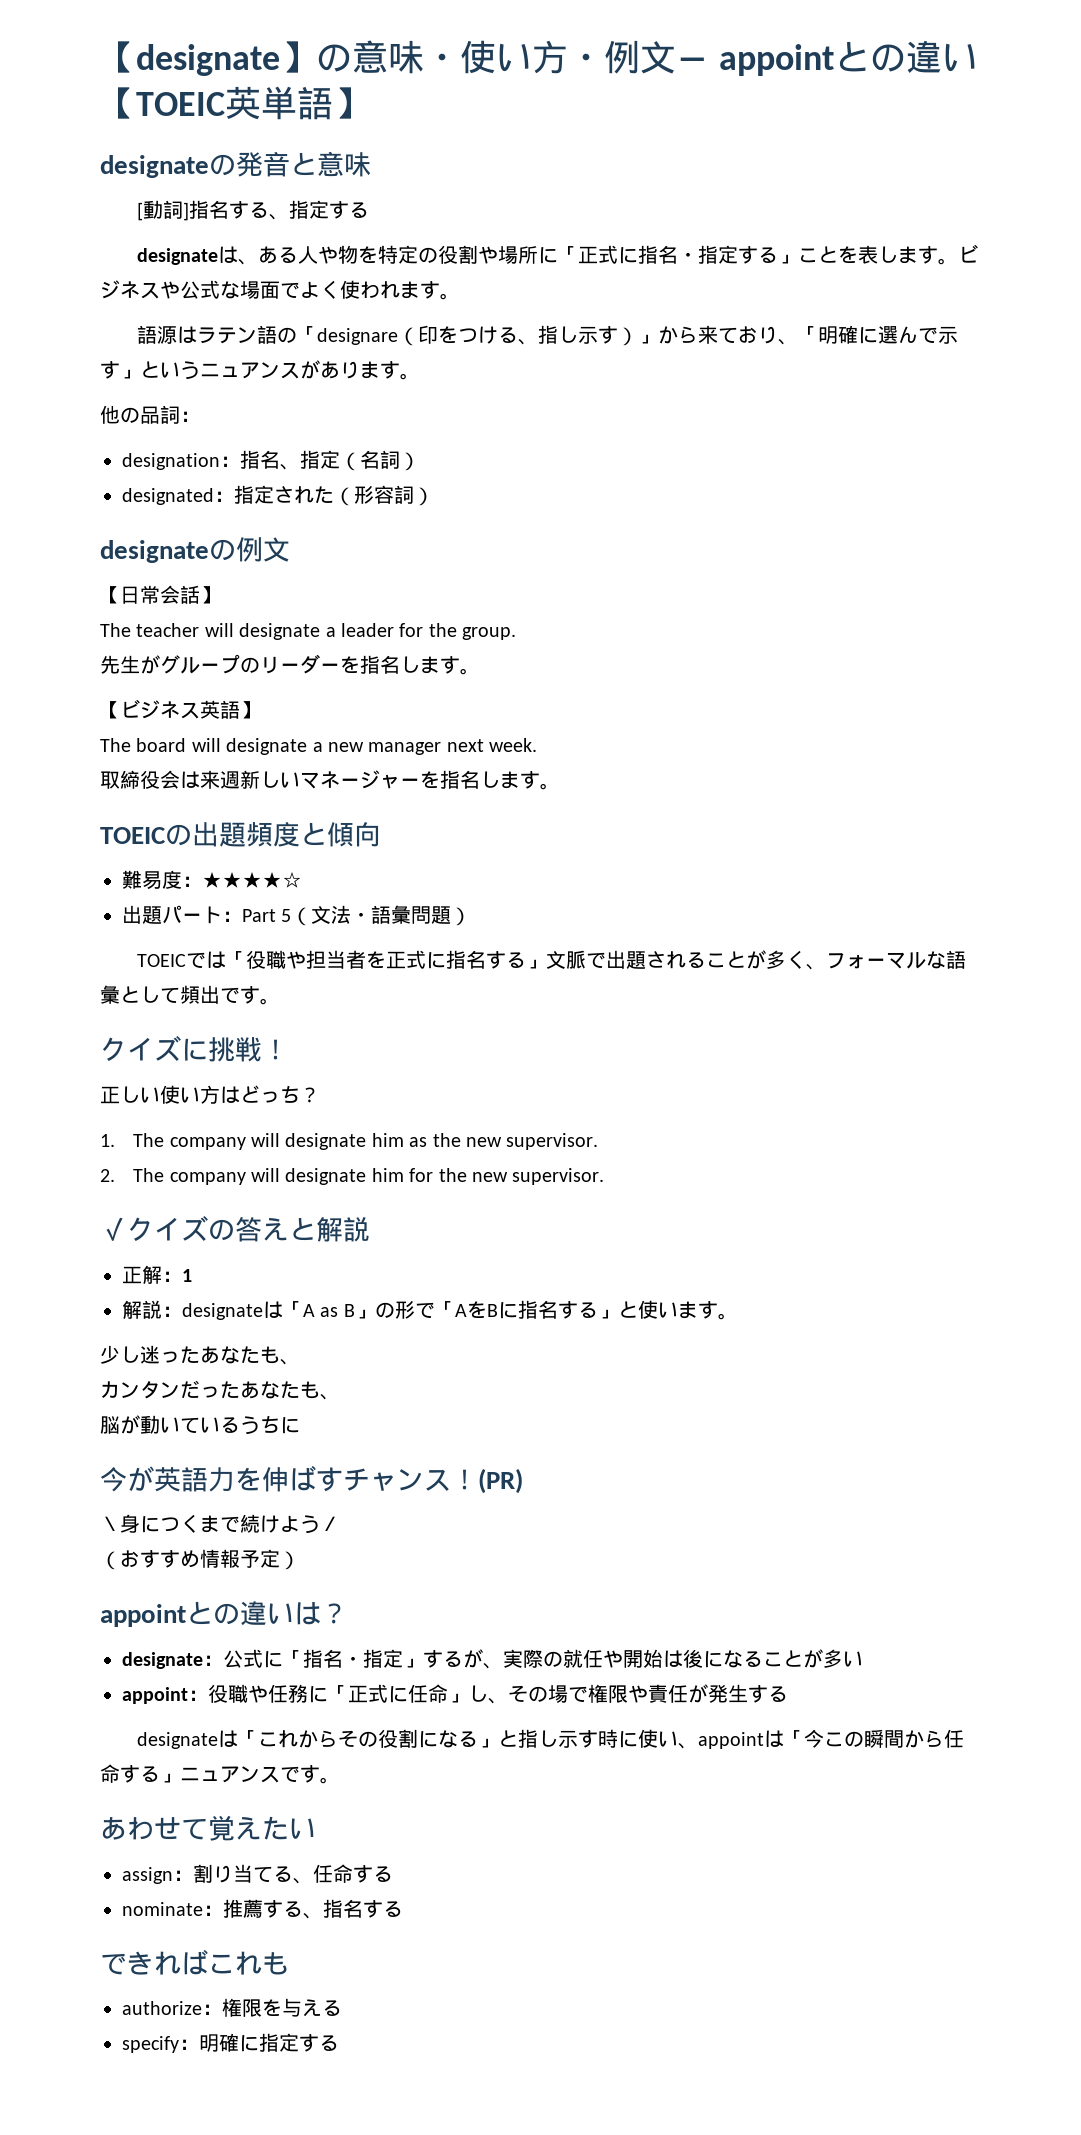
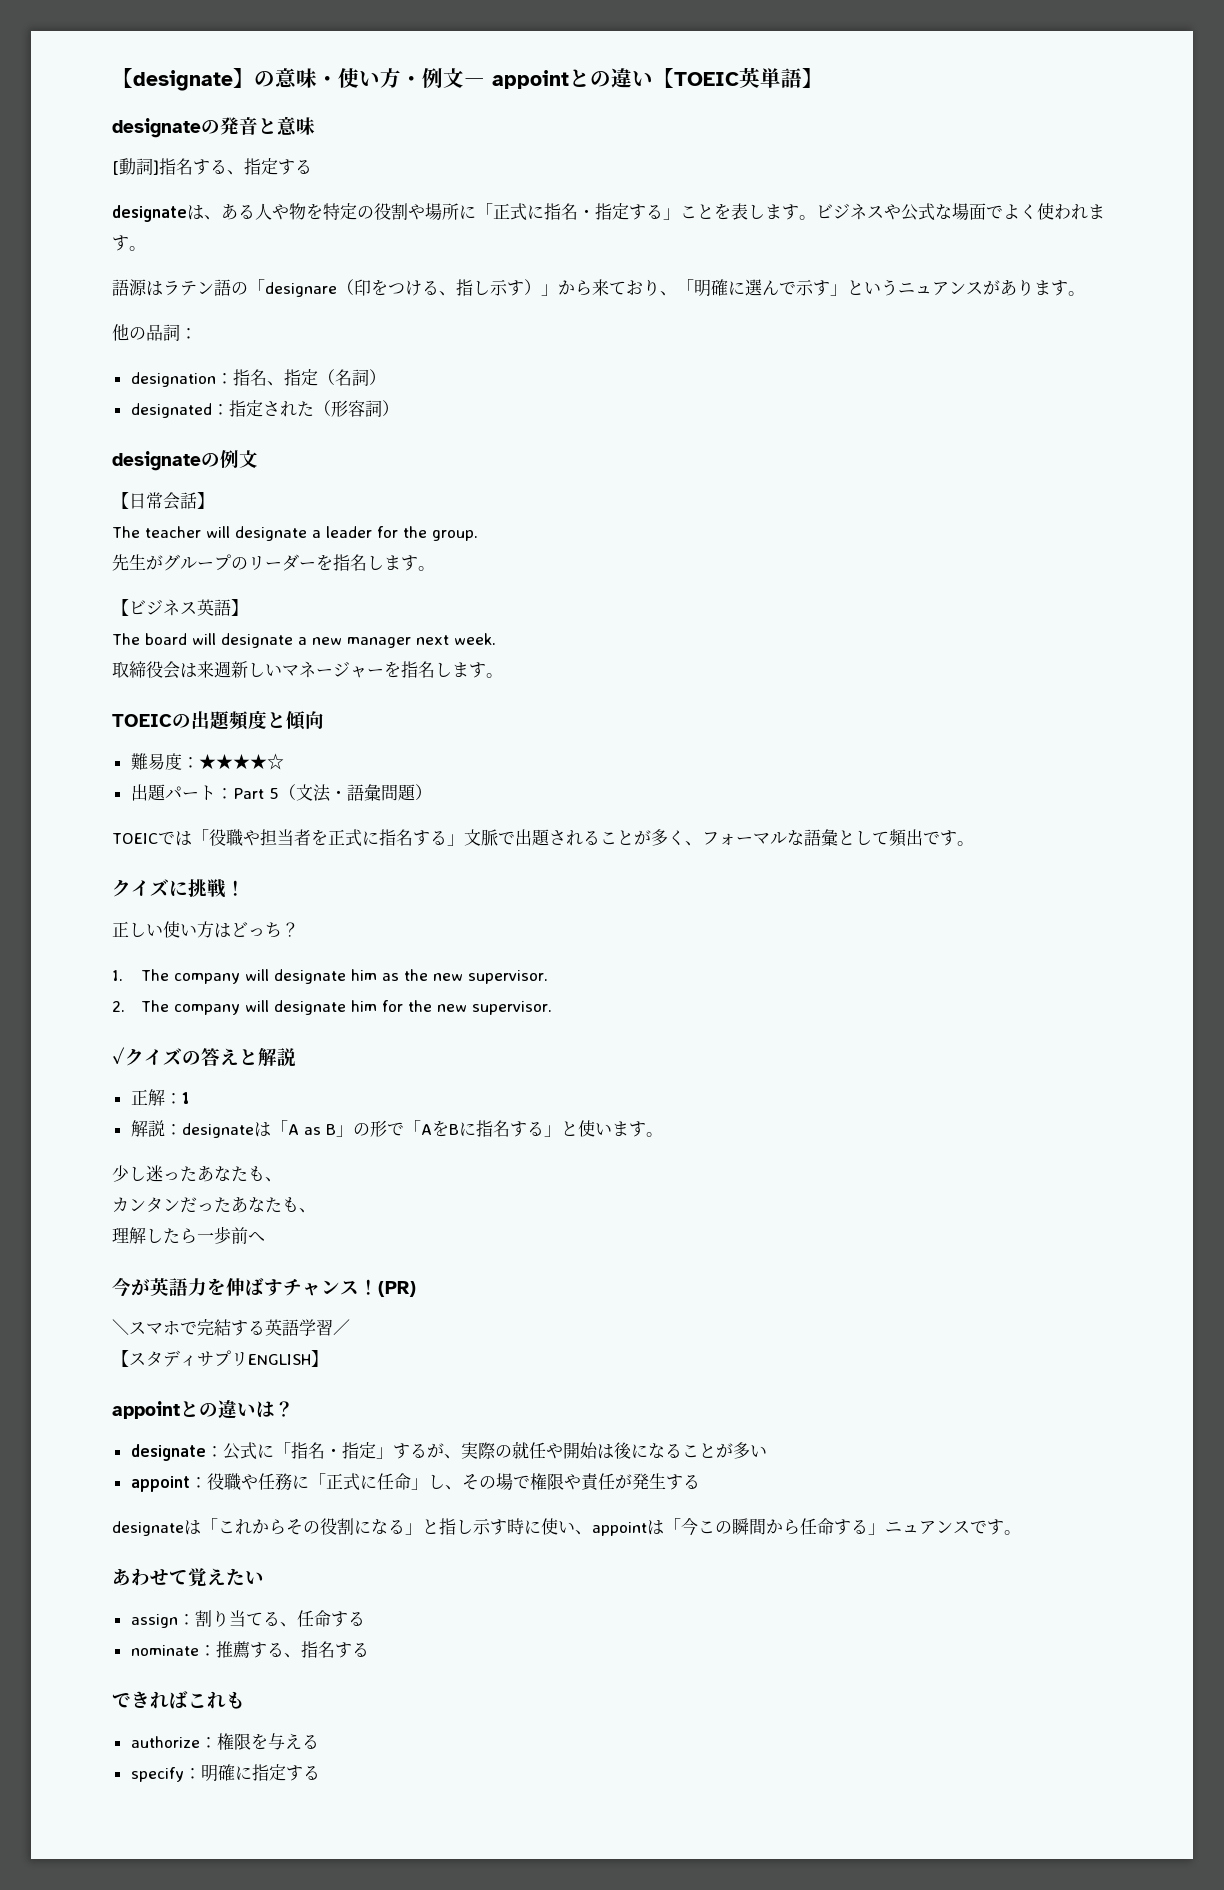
[100,1415,300,1435] 脳が動いているうちに -> [112,1226,265,1244] 理解したら一歩前へ
[120,1514,340,1534] [100,1549,300,1570] 身につくまで続けよう／ // （おすすめ情報予定） -> [129,1319,350,1336] [112,1350,328,1367] スマホで完結する英語学習／ // 【スタディサプリENGLISH】

